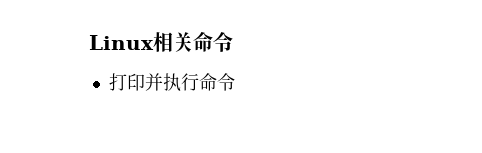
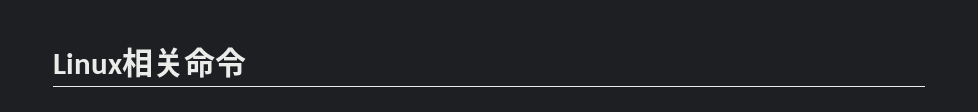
[108,73,235,91] // 打印并执行命令 -> (246, 62) none

